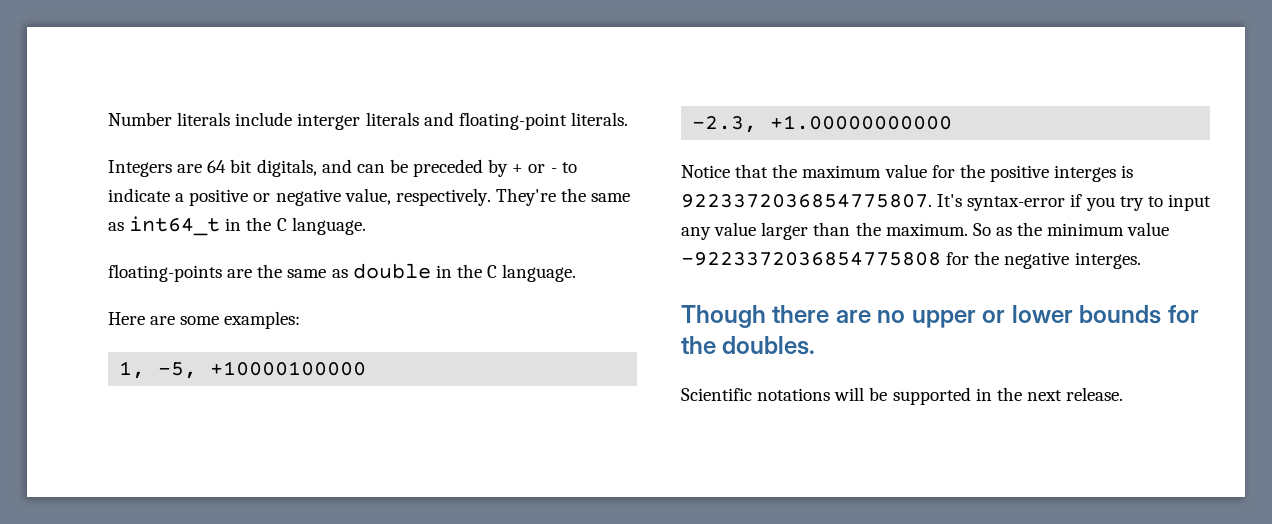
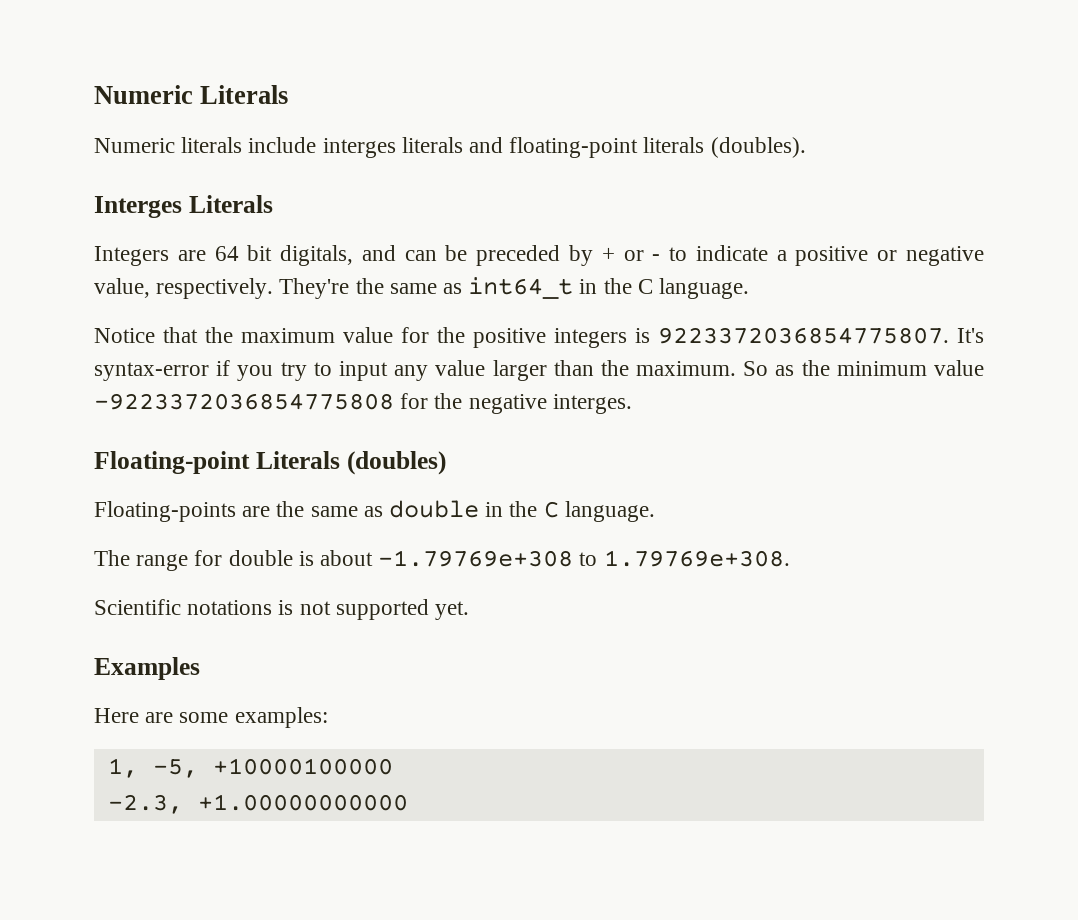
[108,112,172,126] Number -> [94,85,289,104] [94,138,175,153] Numeric Literals // Numeric
[297,113,361,130] interger -> [322,138,396,158] interges
[570,112,628,126] literals. -> [643,137,806,158] [94,195,273,218] literals (doubles). // Interges Literals
[108,263,577,282] [108,311,301,329] [119,361,367,379] [692,115,953,133] // floating-points are the same as double in the C language. // Here are some examples: // 1, -5, +10000100000 // -2.3, +1.00000000000 -> (750, 288) none
[1054,165,1117,182] interges -> [554,328,627,348] integers
[681,305,1199,328] [681,336,816,355] [681,387,1124,405] Though there are no upper or lower bounds for the doubles. // Scientific notations will be supported in the next release. -> [94,451,446,475] [94,500,655,522] [94,550,790,571] [94,599,470,620] [94,657,200,680] [94,707,328,728] [107,758,393,778] [107,794,408,814] Floating-point Literals (doubles) // Floating-points are the same as double in the C language. // The range for double is about -1.79769e+308 to 1.79769e+308. // Scientific notations is not supported yet. // Examples // Here are some examples: // 1, -5, +10000100000 // -2.3, +1.00000000000

